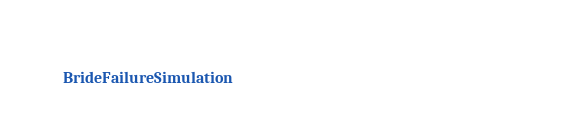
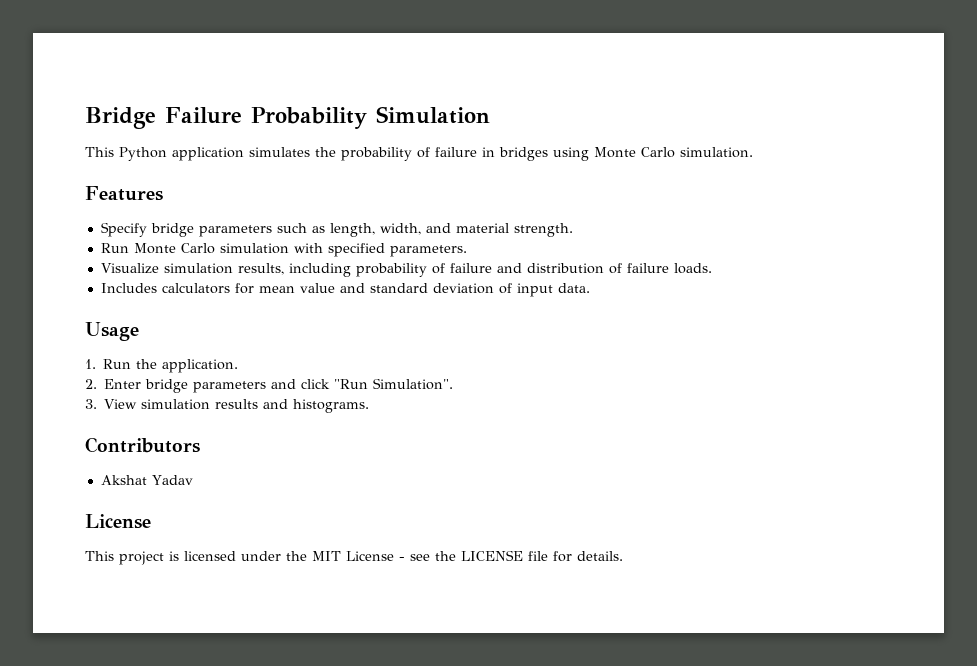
[63,71,233,83] BrideFailureSimulation -> [85,106,490,129] [85,147,753,161] [85,186,163,201] [100,222,573,237] [100,243,467,257] [100,263,712,277] [100,283,590,297] [85,322,139,341] [85,359,239,373] [85,378,454,393] [85,399,370,413] [85,437,200,453] [100,475,193,485] [85,514,151,529] [85,550,623,565] Bridge Failure Probability Simulation // This Python application simulates the probability of failure in bridges using Monte Carlo simulation. // Features // Specify bridge parameters such as length, width, and material strength. // Run Monte Carlo simulation with specified parameters. // Visualize simulation results, including probability of failure and distribution of failure loads. // Includes calculators for mean value and standard deviation of input data. // Usage // 1. Run the application. // 2. Enter bridge parameters and click "Run Simulation". // 3. View simulation results and histograms. // Contributors // Akshat Yadav // License // This project is licensed under the MIT License - see the LICENSE file for details.

